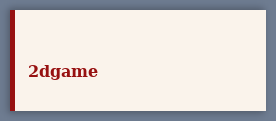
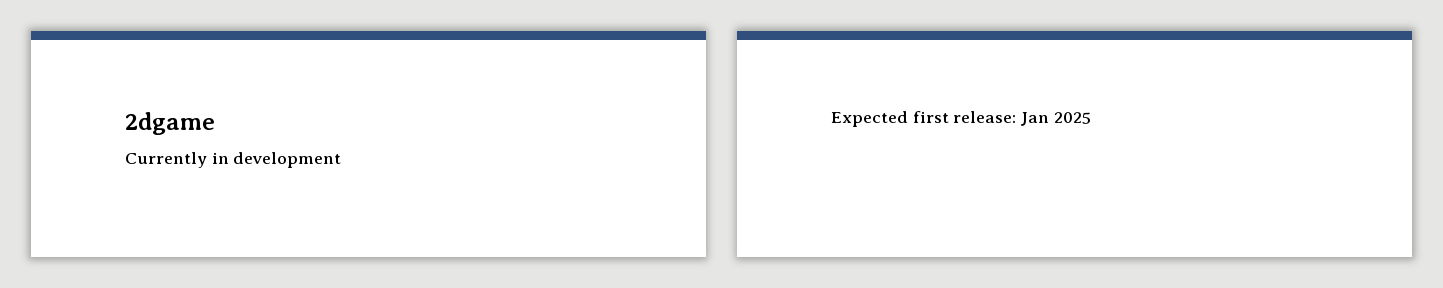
(98, 72) none -> [125,152,342,168] [831,111,1091,127] // Currently in development // Expected first release: Jan 2025

